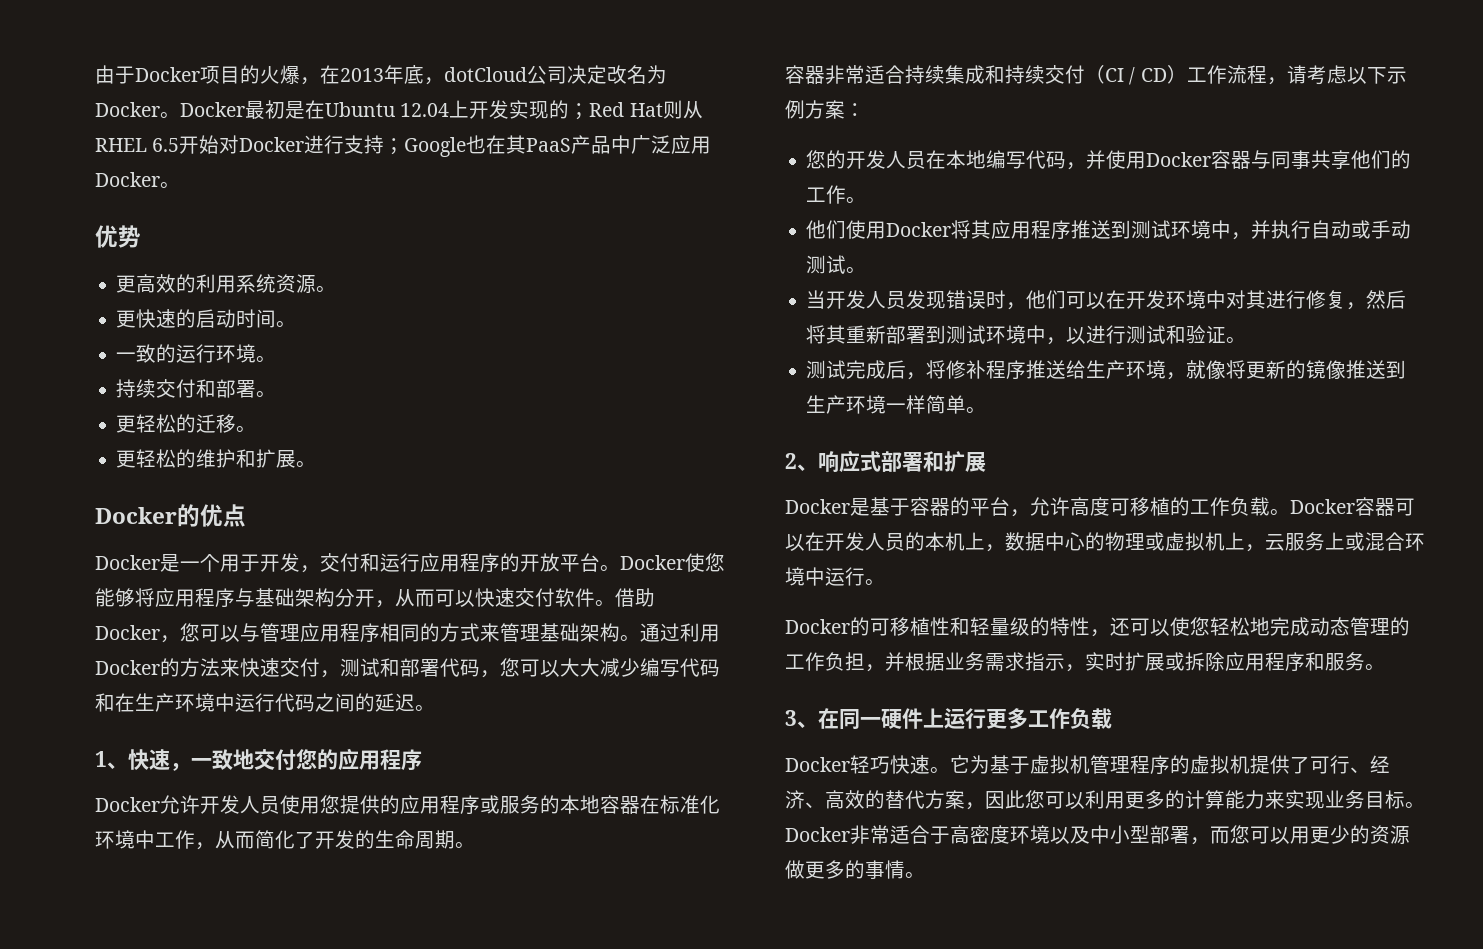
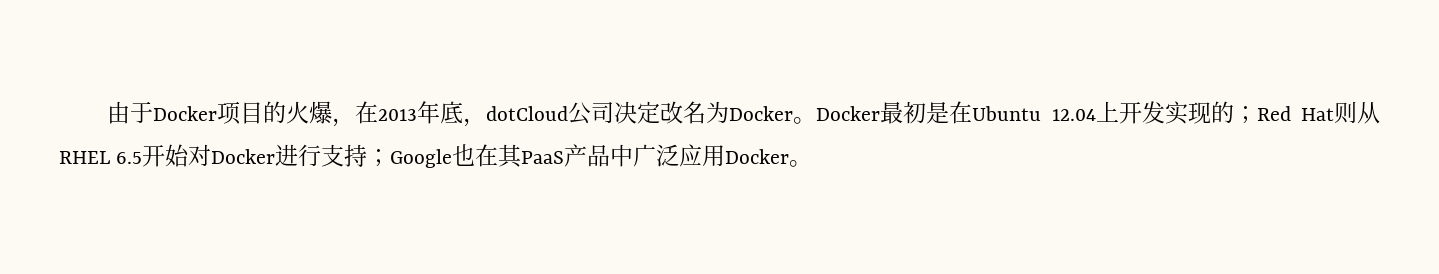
[95,225,141,248] [116,274,337,294] [116,309,297,328] [116,344,277,363] [116,379,277,398] [116,414,257,433] [116,449,317,468] [95,504,246,527] [95,553,725,573] [95,588,655,608] [95,623,720,643] [95,658,720,678] [95,693,435,712] [95,748,422,771] [95,795,720,815] [95,830,475,850] [785,65,1407,85] [785,100,865,119] [806,150,1412,170] [806,185,867,204] [806,220,1412,240] [806,255,867,274] [806,290,1407,310] [806,325,1247,345] [806,360,1407,380] [806,395,987,414] [785,450,986,473] [785,497,1415,517] [785,532,1425,552] [785,567,885,586] [785,617,1410,637] [785,652,1385,672] [785,708,1112,730] [785,755,1390,775] [785,790,1425,810] [785,825,1410,845] [785,860,925,879] // 优势 // 更高效的利用系统资源。 // 更快速的启动时间。 // 一致的运行环境。 // 持续交付和部署。 // 更轻松的迁移。 // 更轻松的维护和扩展。 // Docker的优点 // Docker是一个用于开发，交付和运行应用程序的开放平台。Docker使您能够将应用程序与基础架构分开，从而可以快速交付软件。借助Docker，您可以与管理应用程序相同的方式来管理基础架构。通过利用Docker的方法来快速交付，测试和部署代码，您可以大大减少编写代码和在生产环境中运行代码之间的延迟。 // 1、快速，一致地交付您的应用程序 // Docker允许开发人员使用您提供的应用程序或服务的本地容器在标准化环境中工作，从而简化了开发的生命周期。 // 容器非常适合持续集成和持续交付（CI / CD）工作流程，请考虑以下示例方案： // 您的开发人员在本地编写代码，并使用Docker容器与同事共享他们的工作。 // 他们使用Docker将其应用程序推送到测试环境中，并执行自动或手动测试。 // 当开发人员发现错误时，他们可以在开发环境中对其进行修复，然后将其重新部署到测试环境中，以进行测试和验证。 // 测试完成后，将修补程序推送给生产环境，就像将更新的镜像推送到生产环境一样简单。 // 2、响应式部署和扩展 // Docker是基于容器的平台，允许高度可移植的工作负载。Docker容器可以在开发人员的本机上，数据中心的物理或虚拟机上，云服务上或混合环境中运行。 // Docker的可移植性和轻量级的特性，还可以使您轻松地完成动态管理的工作负担，并根据业务需求指示，实时扩展或拆除应用程序和服务。 // 3、在同一硬件上运行更多工作负载 // Docker轻巧快速。它为基于虚拟机管理程序的虚拟机提供了可行、经济、高效的替代方案，因此您可以利用更多的计算能力来实现业务目标。Docker非常适合于高密度环境以及中小型部署，而您可以用更少的资源做更多的事情。 -> (813, 163) none

